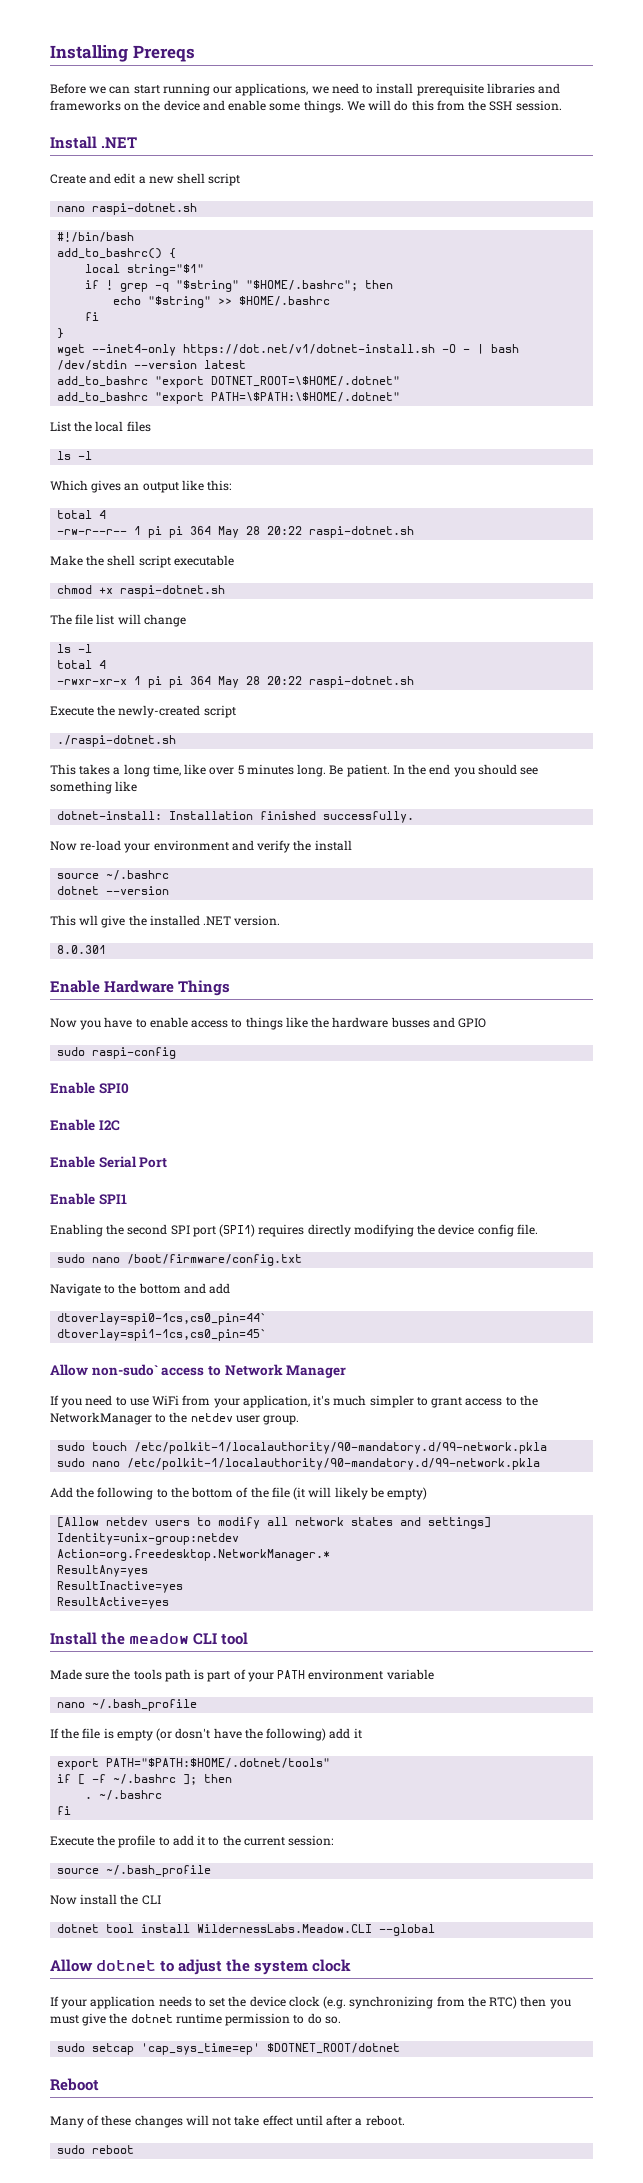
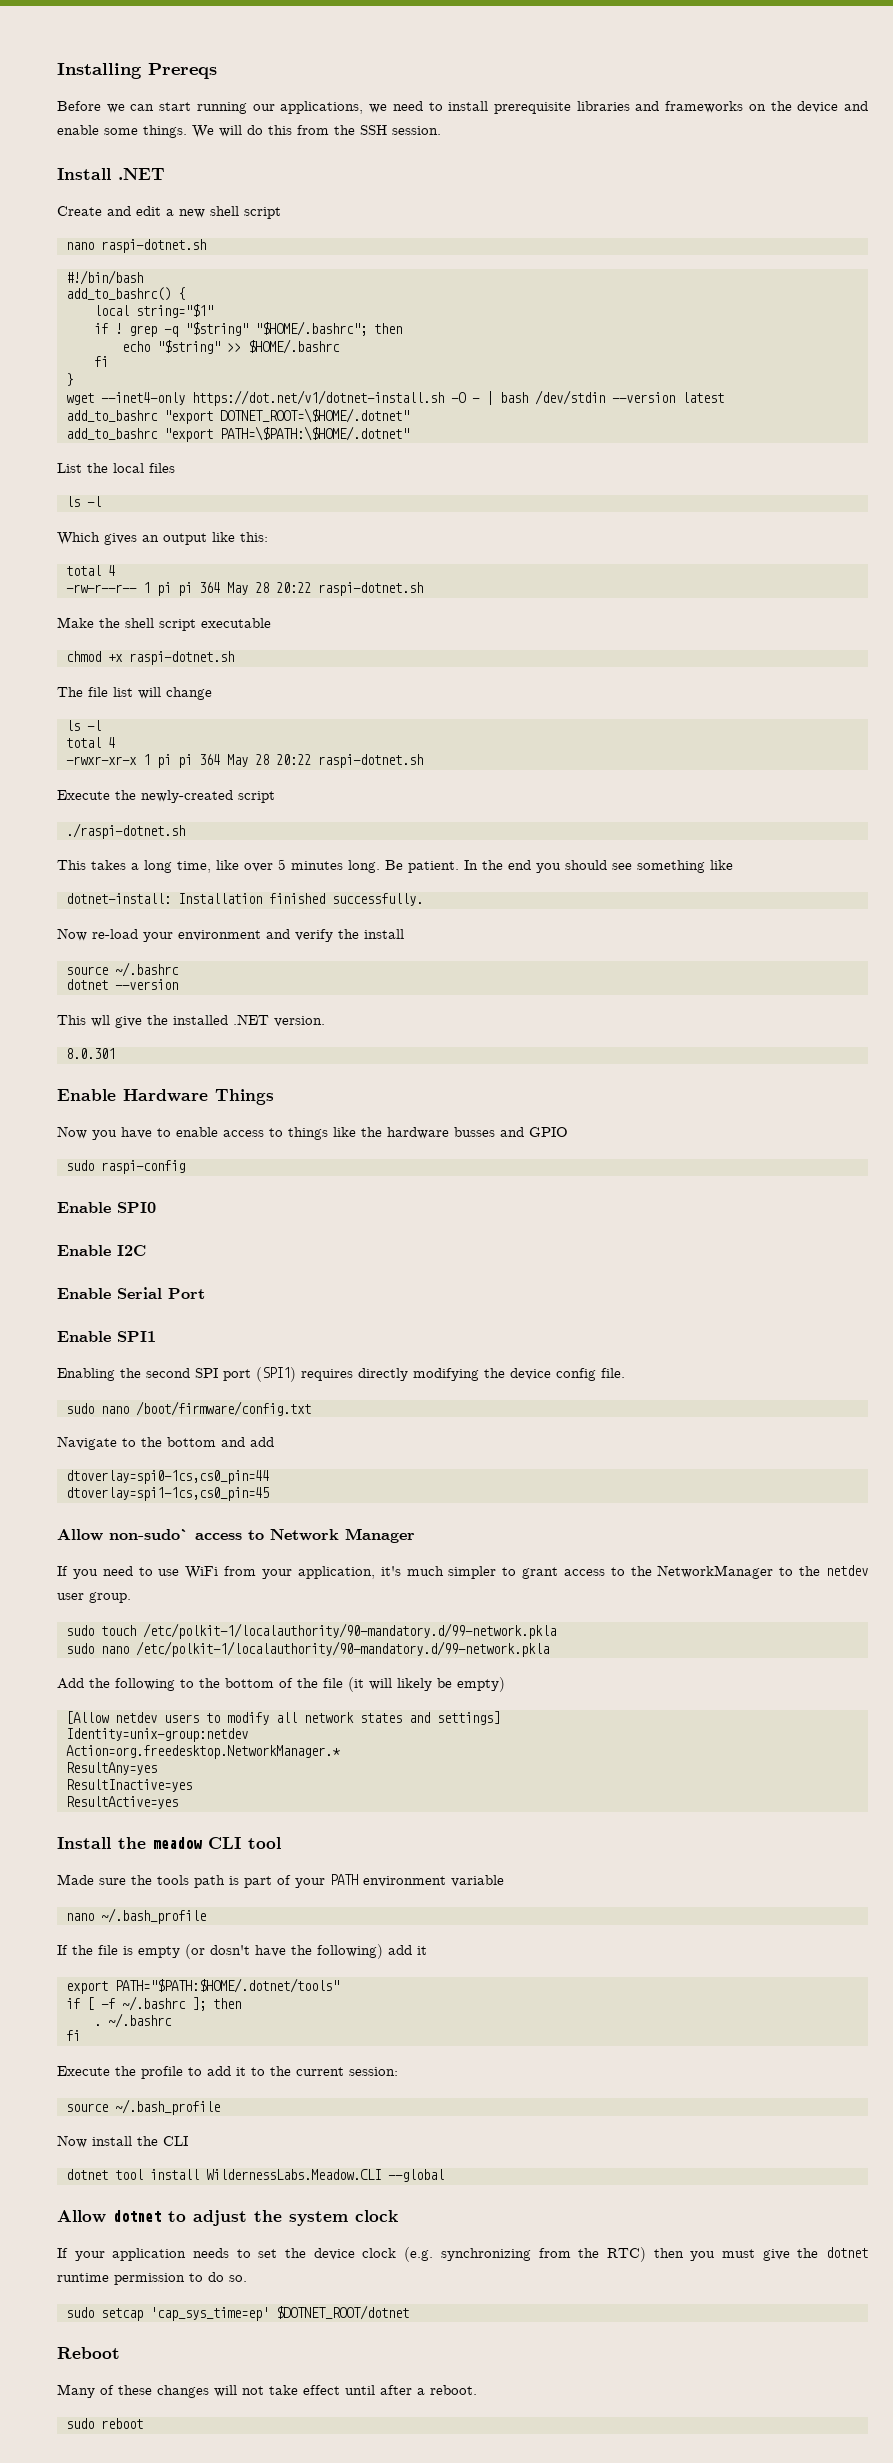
[57,1313,268,1325] [57,1329,268,1341] dtoverlay=spi0-1cs,cs0_pin=44` // dtoverlay=spi1-1cs,cs0_pin=45` -> [66,1470,269,1484] [66,1487,269,1501] dtoverlay=spi0-1cs,cs0_pin=44 // dtoverlay=spi1-1cs,cs0_pin=45

